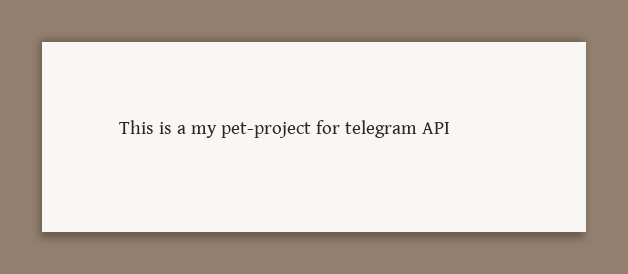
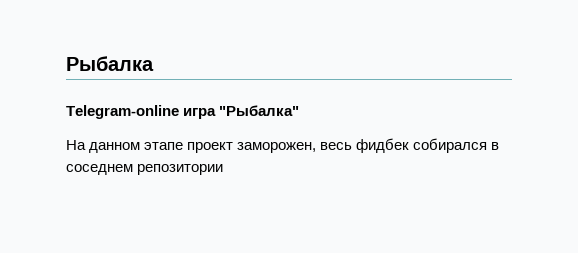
[119,120,450,138] This is a my pet-project for telegram API -> [66,56,154,71] [66,105,300,119] [66,138,500,153] [66,164,224,175] Рыбалка // Telegram-online игра "Рыбалка" // На данном этапе проект заморожен, весь фидбек собирался в соседнем репозитории

